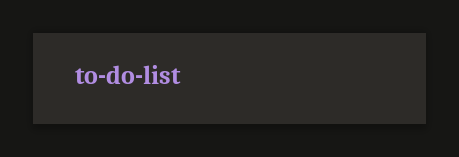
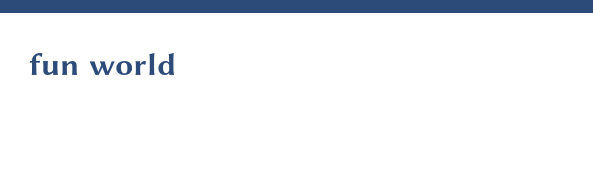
[75,65,181,84] to-do-list -> [29,53,176,75] fun world

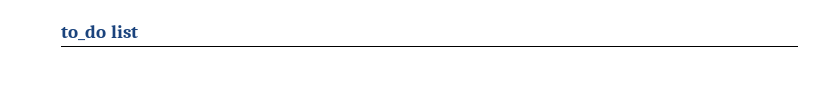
[29,53,176,75] fun world -> [61,25,138,41] to_do list

